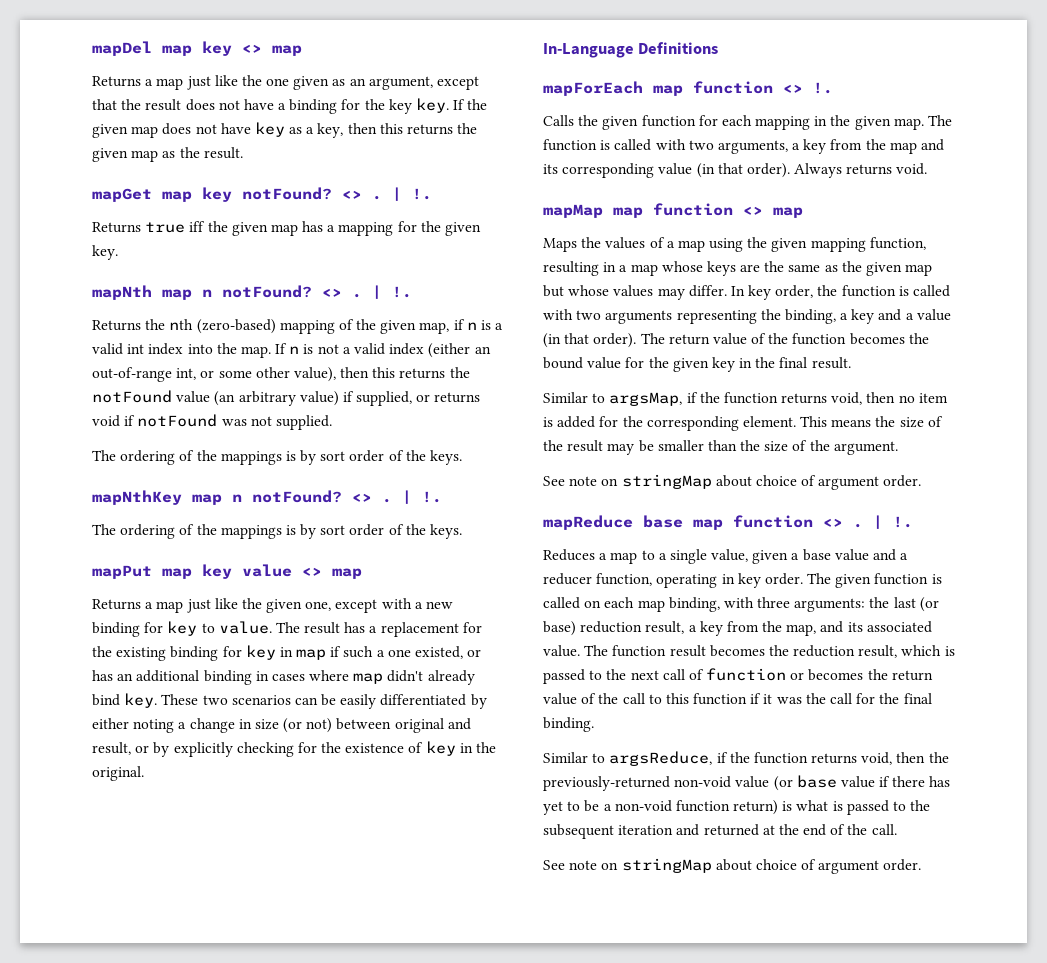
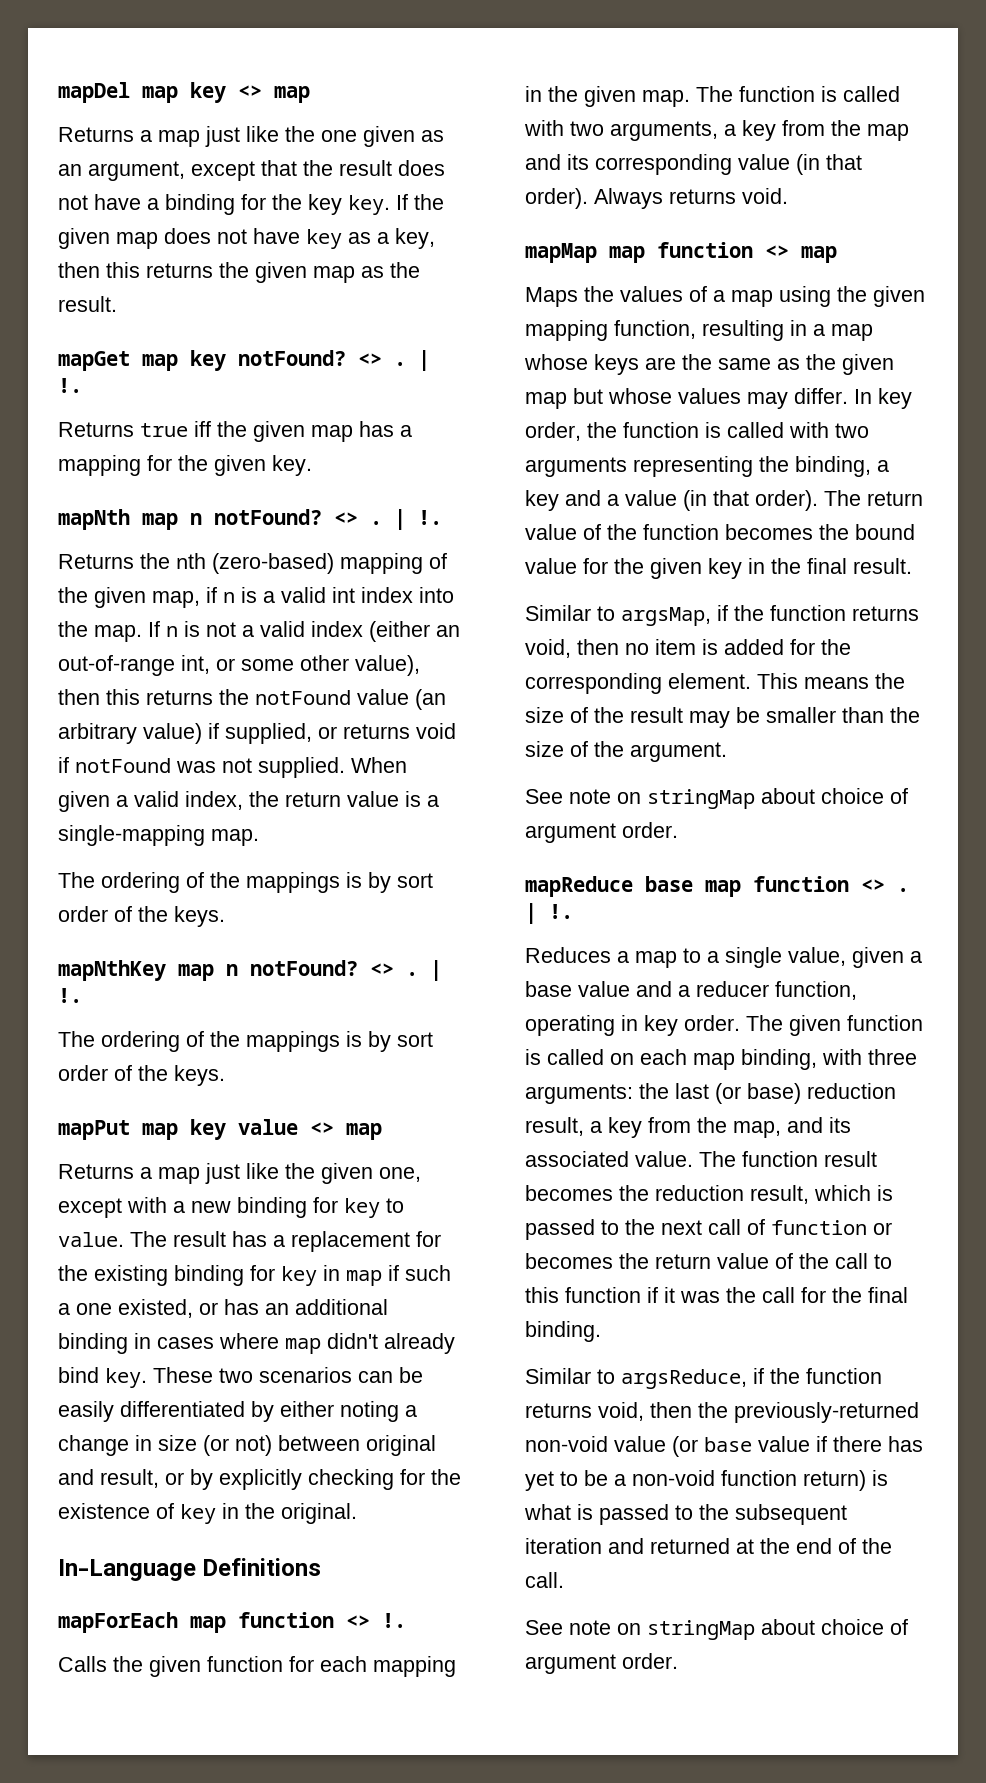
(332, 422) none -> [351,757,407,773] [58,791,439,812] [58,825,259,846] When given a valid index, the return value is a single-mapping map.

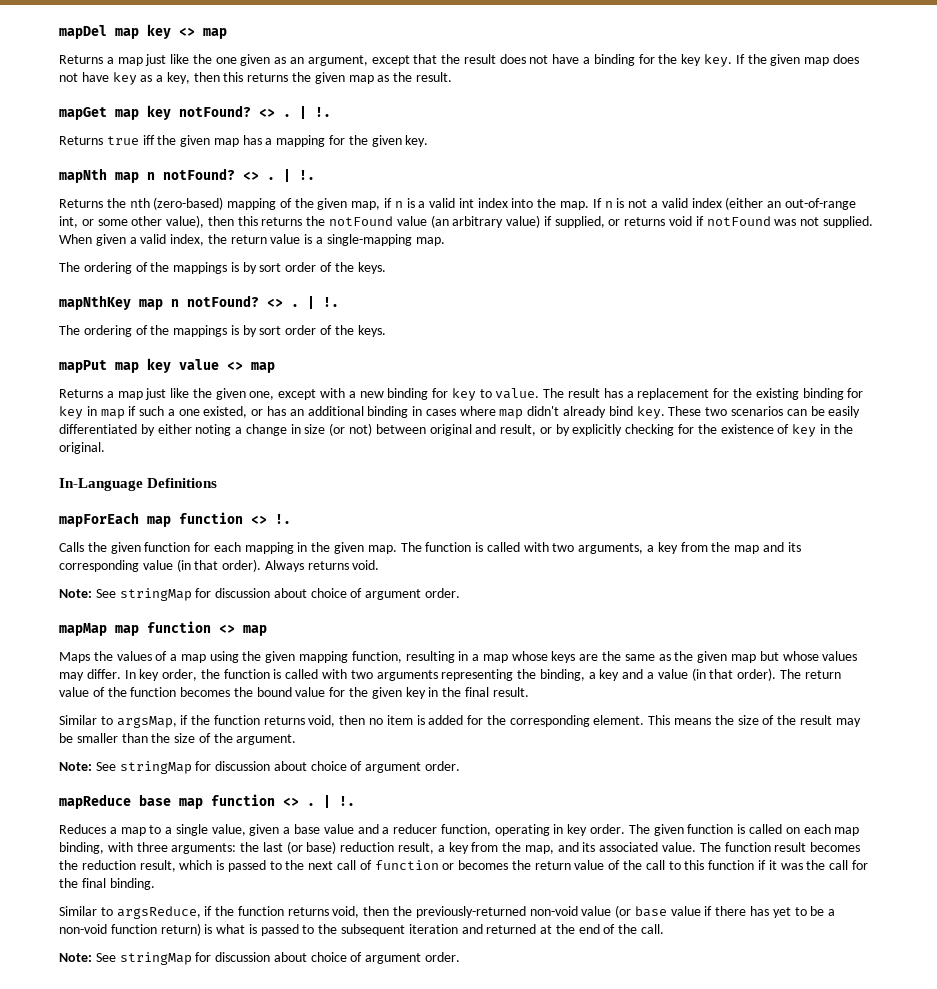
(788, 196) none -> [59,588,461,601] // Note: See stringMap for discussion about choice of argument order.
[525,789,755,809] See note on stringMap -> [59,761,271,774] Note: See stringMap for discussion
[525,1620,755,1640] See note on stringMap -> [59,952,271,965] Note: See stringMap for discussion

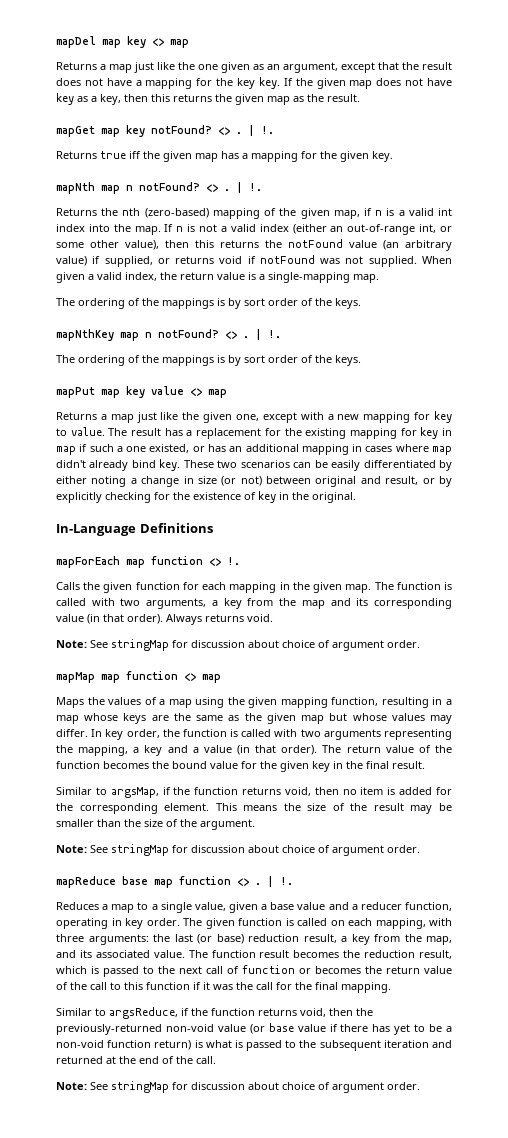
[593,54,635,66] binding -> [145,78,193,89] mapping
[387,388,429,400] binding -> [363,412,411,423] mapping
[802,388,844,400] binding -> [349,428,397,439] mapping
[367,406,409,418] binding -> [301,444,349,455] mapping
[539,669,585,681] binding, -> [78,745,129,756] mapping,
[834,827,860,836] [59,842,104,854] map binding, -> [375,918,426,929] mapping,
[109,878,155,890] binding. -> [341,982,391,993] mapping.

